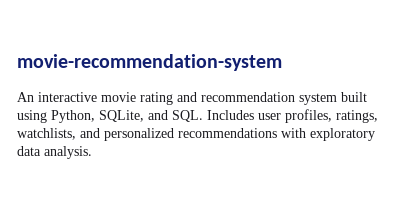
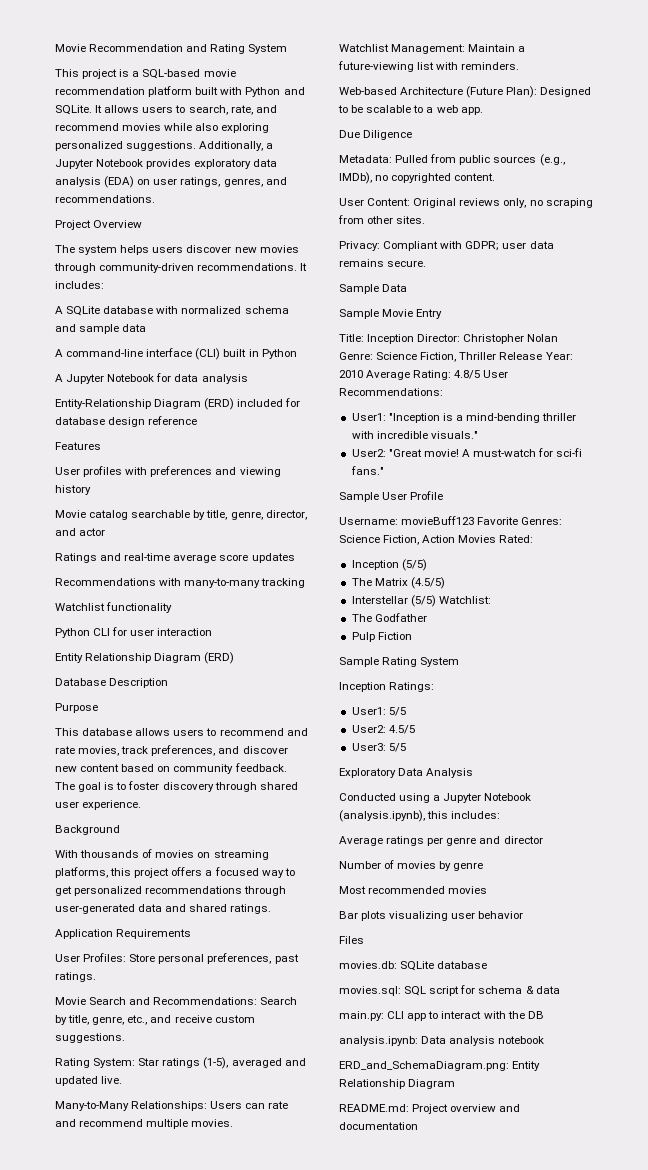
[17,54,282,71] [17,92,367,105] [17,109,378,123] [17,128,375,141] [17,146,92,159] movie-recommendation-system // An interactive movie rating and recommendation system built using Python, SQLite, and SQL. Includes user profiles, ratings, watchlists, and personalized recommendations with exploratory data analysis. -> [55,44,288,54] [55,69,236,79] [55,86,305,97] [55,105,277,115] [55,123,270,133] [55,141,274,151] [55,159,278,169] [55,176,287,188] [55,195,155,203] [55,220,143,230] [55,245,299,255] [54,263,308,273] [55,281,104,289] [55,306,289,316] [55,324,147,334] [55,348,297,360] [55,373,248,384] [55,398,301,410] [55,416,198,427] [55,442,101,450] [55,466,281,477] [55,485,91,495] [55,510,307,520] [55,528,106,536] [55,553,295,563] [55,578,306,588] [55,602,173,613] [55,627,213,638] [55,652,235,664] [55,678,169,688] [55,703,98,713] [55,728,308,736] [55,745,288,756] [55,763,287,774] [55,781,298,792] [55,800,142,810] [55,825,120,835] [55,849,269,860] [55,867,295,878] [55,886,287,896] [55,904,272,914] [55,929,192,939] [55,953,299,964] [55,972,96,982] [55,997,298,1005] [55,1015,255,1025] [55,1033,125,1043] [55,1057,306,1069] [55,1076,123,1086] [55,1101,289,1111] [55,1119,234,1129] [339,44,526,54] [338,61,520,72] [339,86,592,98] [338,105,483,115] [339,130,413,140] [339,154,565,166] [339,172,496,184] [339,198,593,208] [338,215,426,224] [339,241,554,251] [339,259,427,267] [339,284,408,294] [339,309,443,319] [339,334,559,344] [339,352,573,362] [339,370,509,380] [339,388,443,396] [351,413,577,423] [351,431,478,439] [351,448,583,457] [350,466,384,475] [339,491,444,502] [339,516,563,525] [339,535,534,545] [351,559,427,571] [351,577,445,589] [351,595,491,607] [351,613,427,622] [351,632,412,642] [339,657,460,667] [339,682,435,692] [351,707,406,716] [351,725,415,734] [351,743,406,752] [339,768,474,778] [339,793,532,803] [339,810,501,822] [339,836,543,846] [339,860,484,871] [339,886,488,894] [339,911,524,921] [339,936,364,944] [339,961,488,971] [339,985,560,996] [339,1011,544,1021] [339,1036,545,1046] [339,1061,541,1071] [339,1079,456,1089] [339,1104,521,1114] [339,1122,418,1130] Movie Recommendation and Rating System // This project is a SQL-based movie recommendation platform built with Python and SQLite. It allows users to search, rate, and recommend movies while also exploring personalized suggestions. Additionally, a Jupyter Notebook provides exploratory data analysis (EDA) on user ratings, genres, and recommendations. // Project Overview // The system helps users discover new movies through community-driven recommendations. It includes: // A SQLite database with normalized schema and sample data // A command-line interface (CLI) built in Python // A Jupyter Notebook for data analysis // Entity-Relationship Diagram (ERD) included for database design reference // Features // User profiles with preferences and viewing history // Movie catalog searchable by title, genre, director, and actor // Ratings and real-time average score updates // Recommendations with many-to-many tracking // Watchlist functionality // Python CLI for user interaction // Entity Relationship Diagram (ERD) // Database Description // Purpose // This database allows users to recommend and rate movies, track preferences, and discover new content based on community feedback. The goal is to foster discovery through shared user experience. // Background // With thousands of movies on streaming platforms, this project offers a focused way to get personalized recommendations through user-generated data and shared ratings. // Application Requirements // User Profiles: Store personal preferences, past ratings. // Movie Search and Recommendations: Search by title, genre, etc., and receive custom suggestions. // Rating System: Star ratings (1-5), averaged and updated live. // Many-to-Many Relationships: Users can rate and recommend multiple movies. // Watchlist Management: Maintain a future-viewing list with reminders. // Web-based Architecture (Future Plan): Designed to be scalable to a web app. // Due Diligence // Metadata: Pulled from public sources (e.g., IMDb), no copyrighted content. // User Content: Original reviews only, no scraping from other sites. // Privacy: Compliant with GDPR; user data remains secure. // Sample Data // Sample Movie Entry // Title: Inception Director: Christopher Nolan Genre: Science Fiction, Thriller Release Year: 2010 Average Rating: 4.8/5 User Recommendations: // User1: "Inception is a mind-bending thriller with incredible visuals." // User2: "Great movie! A must-watch for sci-fi fans." // Sample User Profile // Username: movieBuff123 Favorite Genres: Science Fiction, Action Movies Rated: // Inception (5/5) // The Matrix (4.5/5) // Interstellar (5/5) Watchlist: // The Godfather // Pulp Fiction // Sample Rating System // Inception Ratings: // User1: 5/5 // User2: 4.5/5 // User3: 5/5 // Exploratory Data Analysis // Conducted using a Jupyter Notebook (analysis.ipynb), this includes: // Average ratings per genre and director // Number of movies by genre // Most recommended movies // Bar plots visualizing user behavior // Files // movies.db: SQLite database // movies.sql: SQL script for schema & data // main.py: CLI app to interact with the DB // analysis.ipynb: Data analysis notebook // ERD_and_SchemaDiagram.png: Entity Relationship Diagram // README.md: Project overview and documentation

